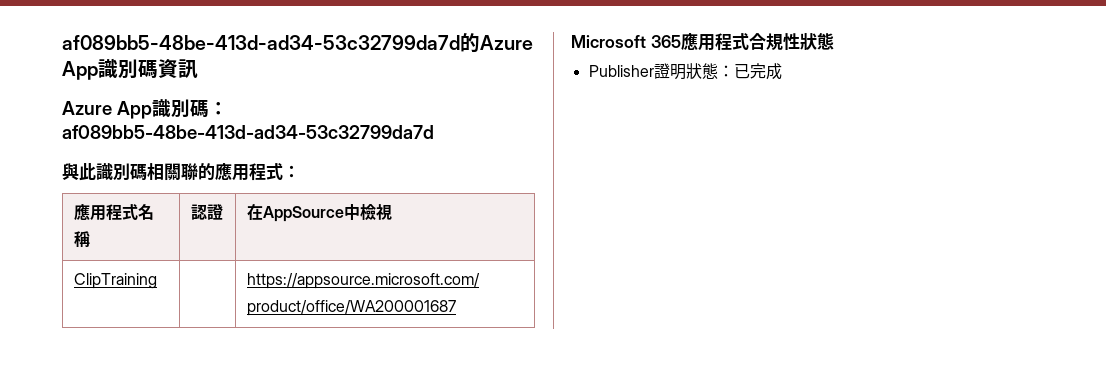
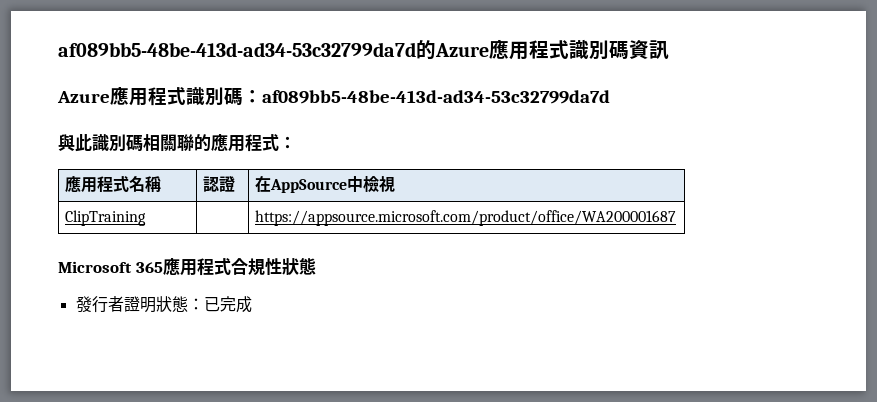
[62,61,98,80] App -> [489,39,569,60] 應用程式
[116,101,152,119] App -> [110,87,186,106] 應用程式
[588,65,654,77] Publisher -> [75,296,124,313] 發行者

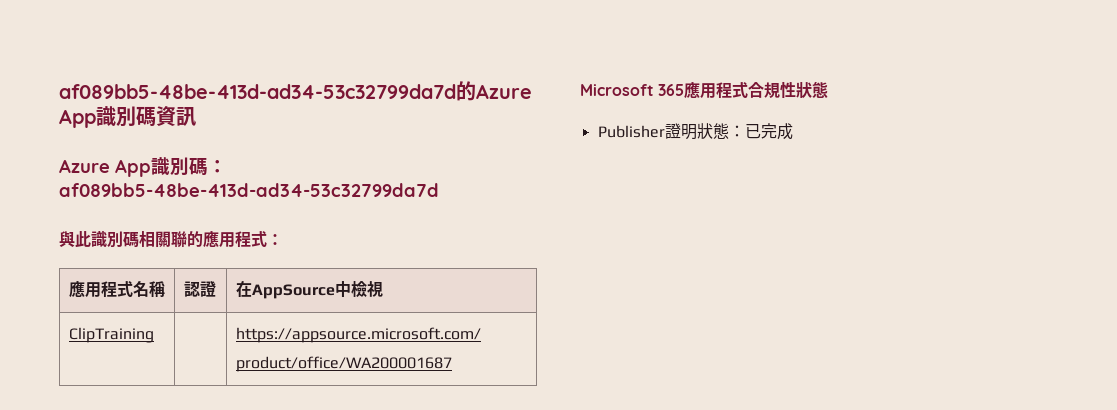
[489,39,569,60] 應用程式 -> [59,109,96,128] App
[110,87,186,106] 應用程式 -> [115,159,151,177] App
[75,296,124,313] 發行者 -> [597,125,665,138] Publisher

